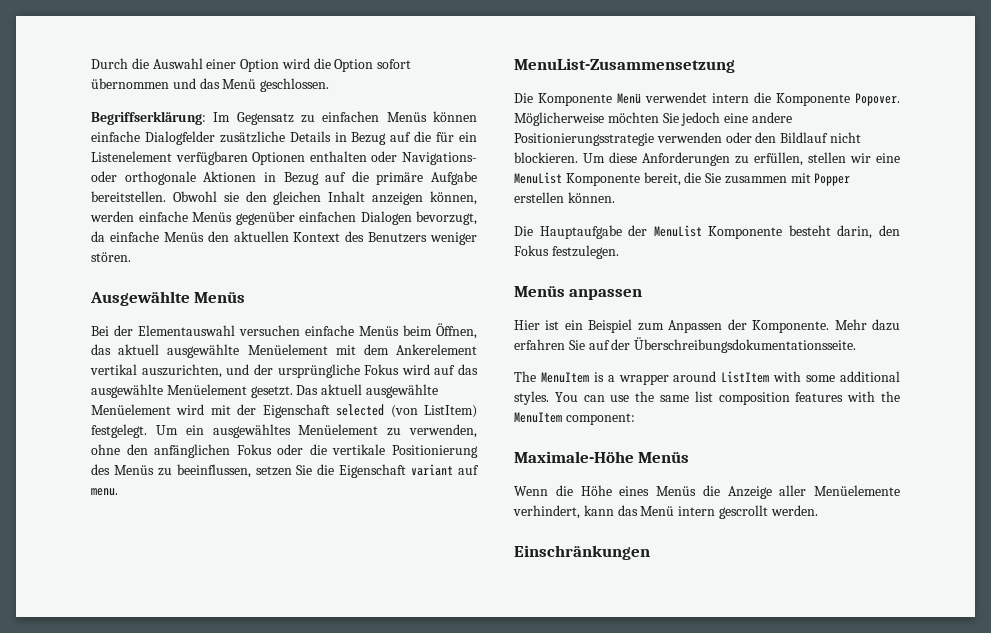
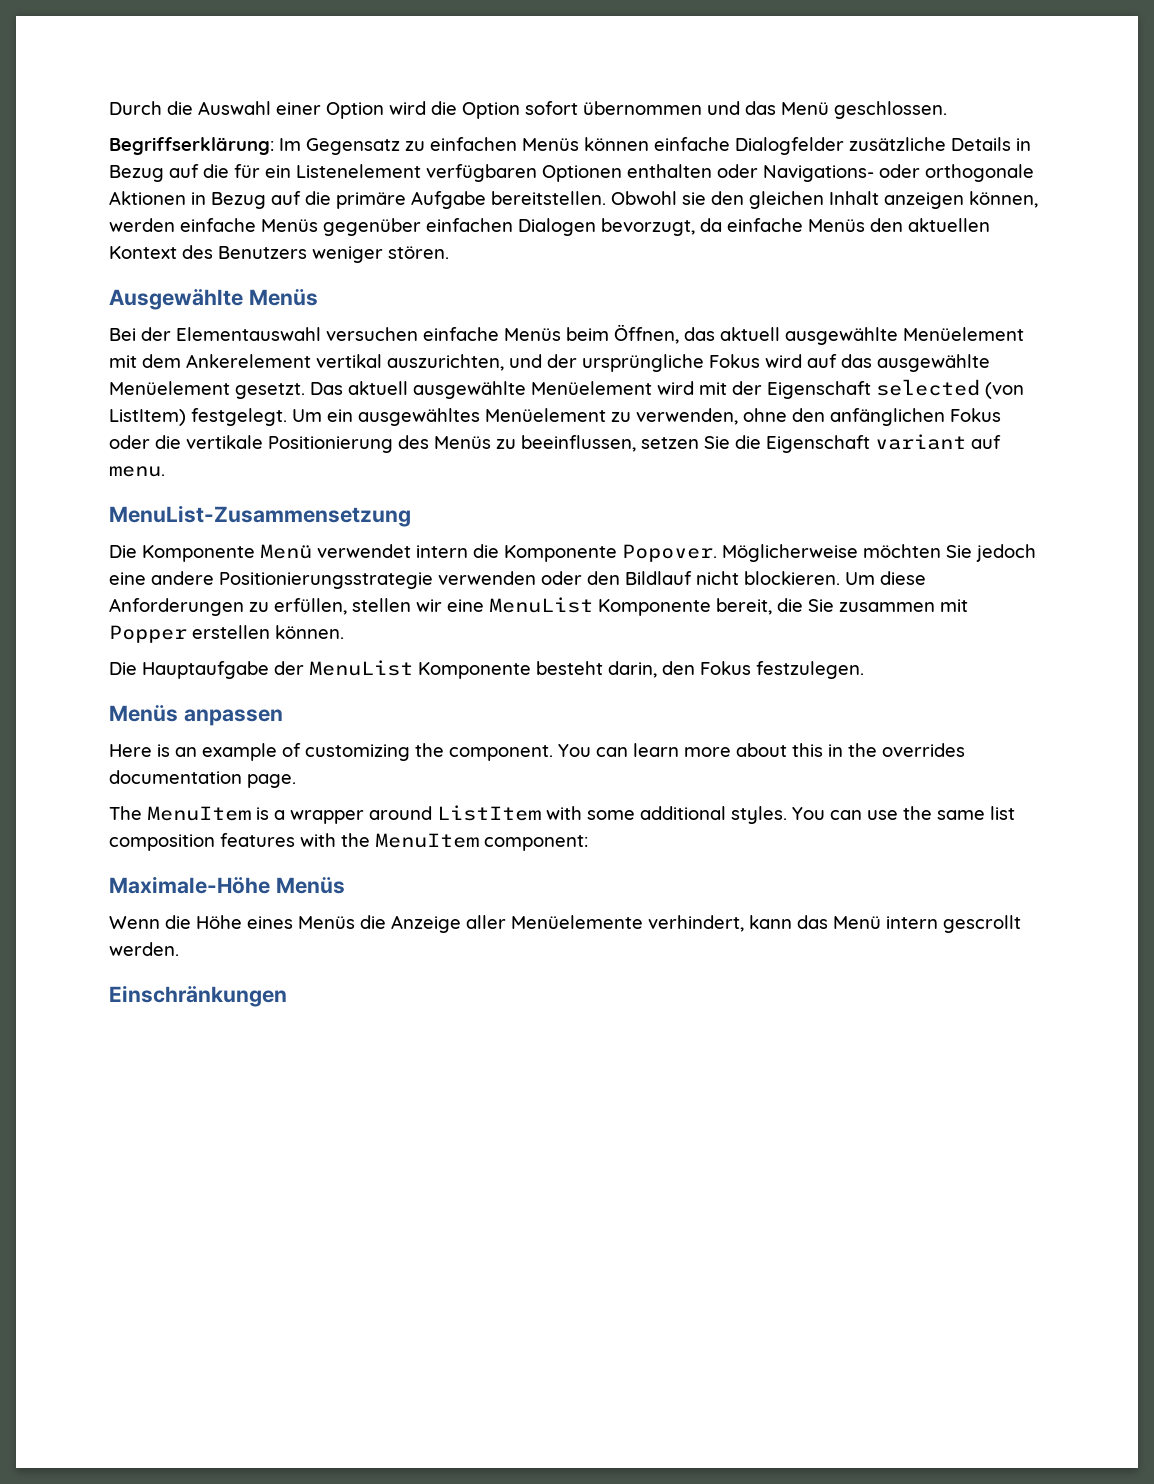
[514,319,900,333] [514,337,857,353] Hier ist ein Beispiel zum Anpassen der Komponente. Mehr dazu erfahren Sie auf der Überschreibungsdokumentationsseite. -> [109,743,965,761] [109,770,296,788] Here is an example of customizing the component. You can learn more about this in the overrides documentation page.

